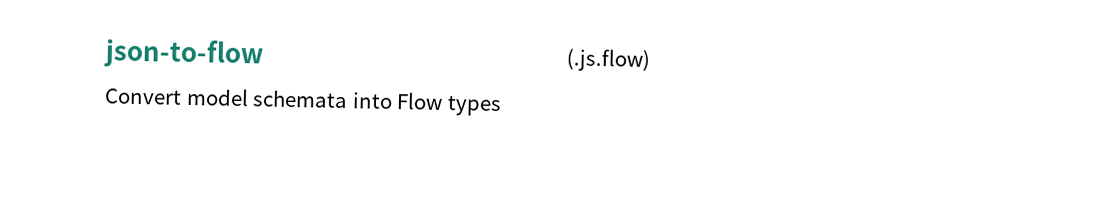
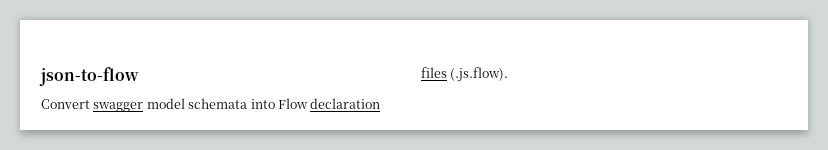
(182, 96) none -> [93,102,144,112] swagger
[446,95,502,117] [566,48,651,72] types (.js.flow) -> [310,98,381,109] [421,67,509,82] declaration files (.js.flow).

